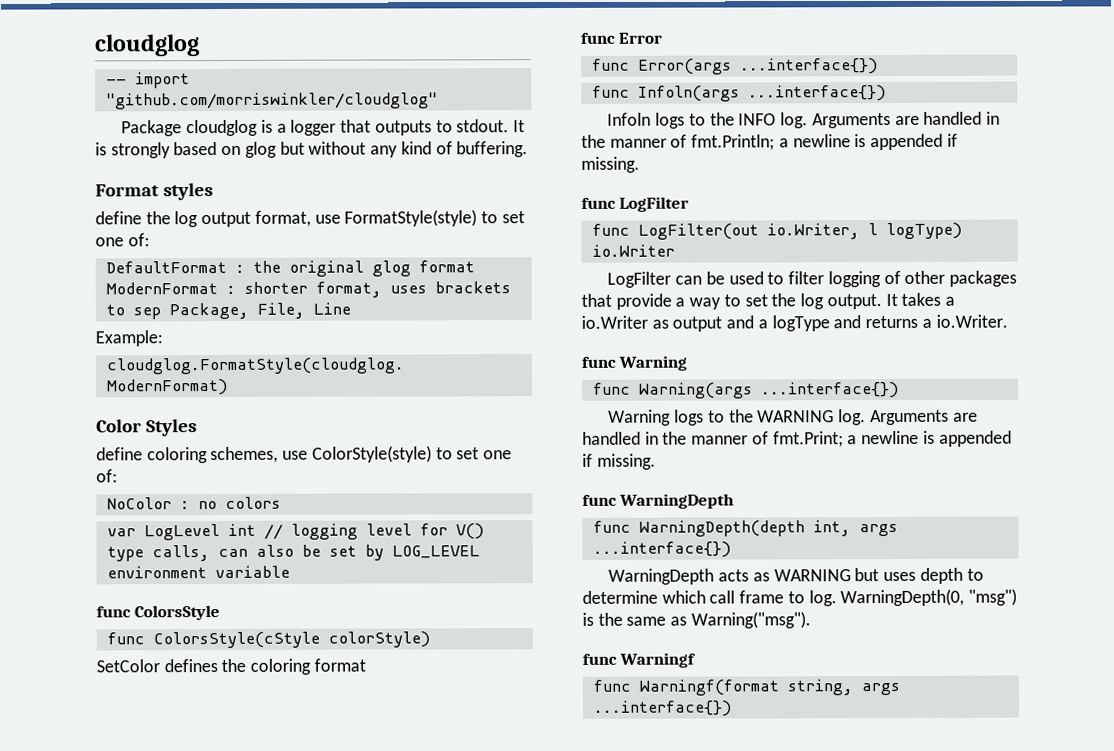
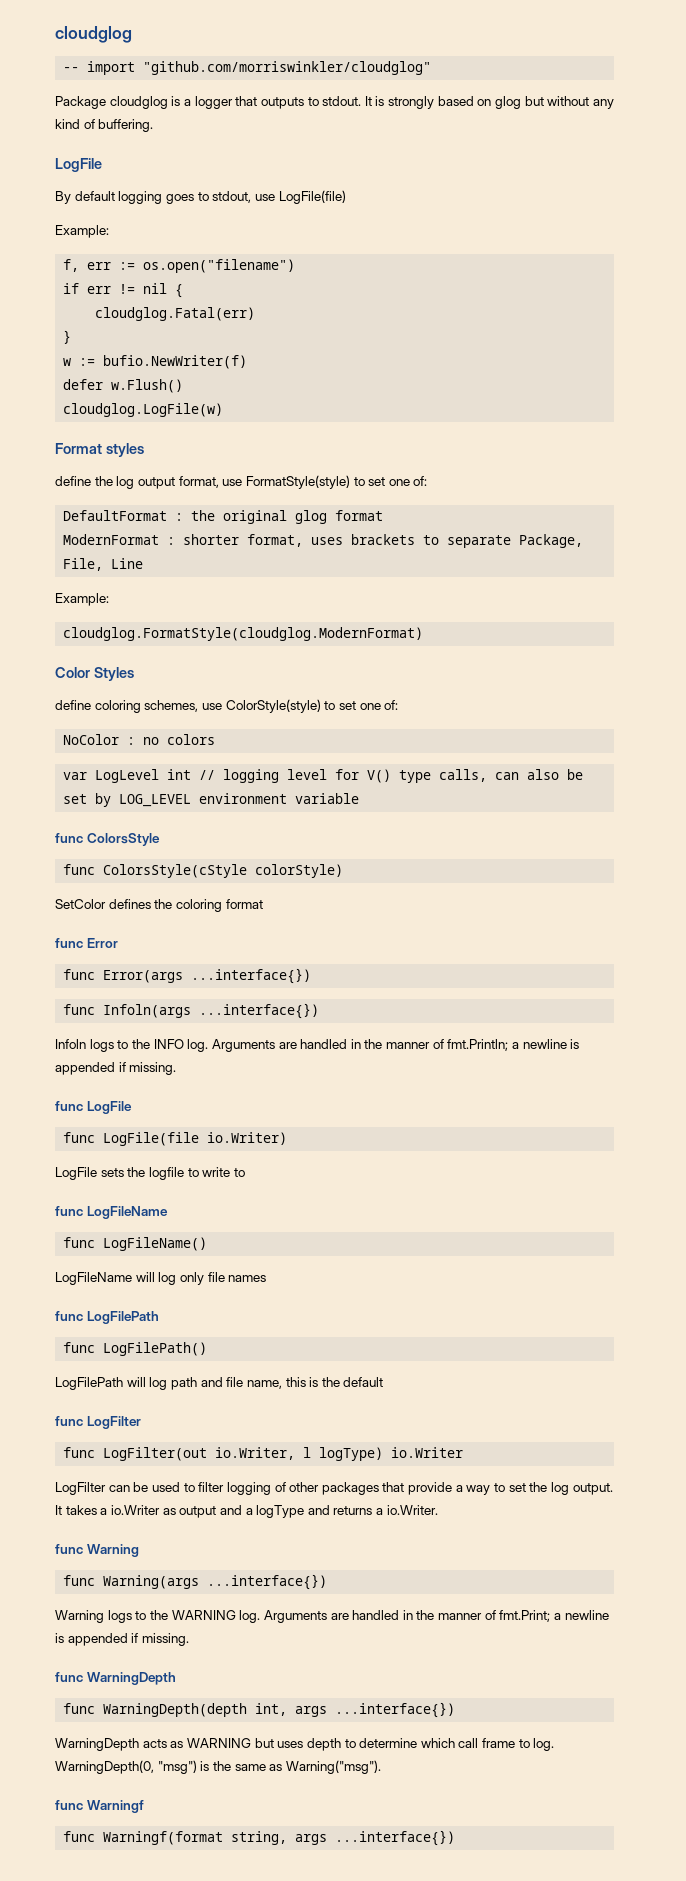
(529, 149) none -> [55,158,102,172] [55,190,346,204] [55,225,109,238] [63,259,296,273] [63,283,184,298] [95,307,256,321] [63,330,72,344] [63,355,248,369] [63,379,184,393] [63,403,224,417] // LogFile // By default logging goes to stdout, use LogFile(file) // Example: // f, err := os.open("filename") // if err != nil { // cloudglog.Fatal(err) // } // w := bufio.NewWriter(f) // defer w.Flush() // cloudglog.LogFile(w)
[132,307,161,320] sep -> [447,535,512,548] separate
(640, 164) none -> [55,1101,132,1114] [63,1132,288,1146] [55,1167,245,1180] [55,1206,168,1219] [63,1237,208,1251] [55,1272,267,1285] [55,1311,159,1324] [63,1342,208,1356] [55,1377,384,1390] // func LogFile // func LogFile(file io.Writer) // LogFile sets the logfile to write to // func LogFileName // func LogFileName() // LogFileName will log only file names // func LogFilePath // func LogFilePath() // LogFilePath will log path and file name, this is the default

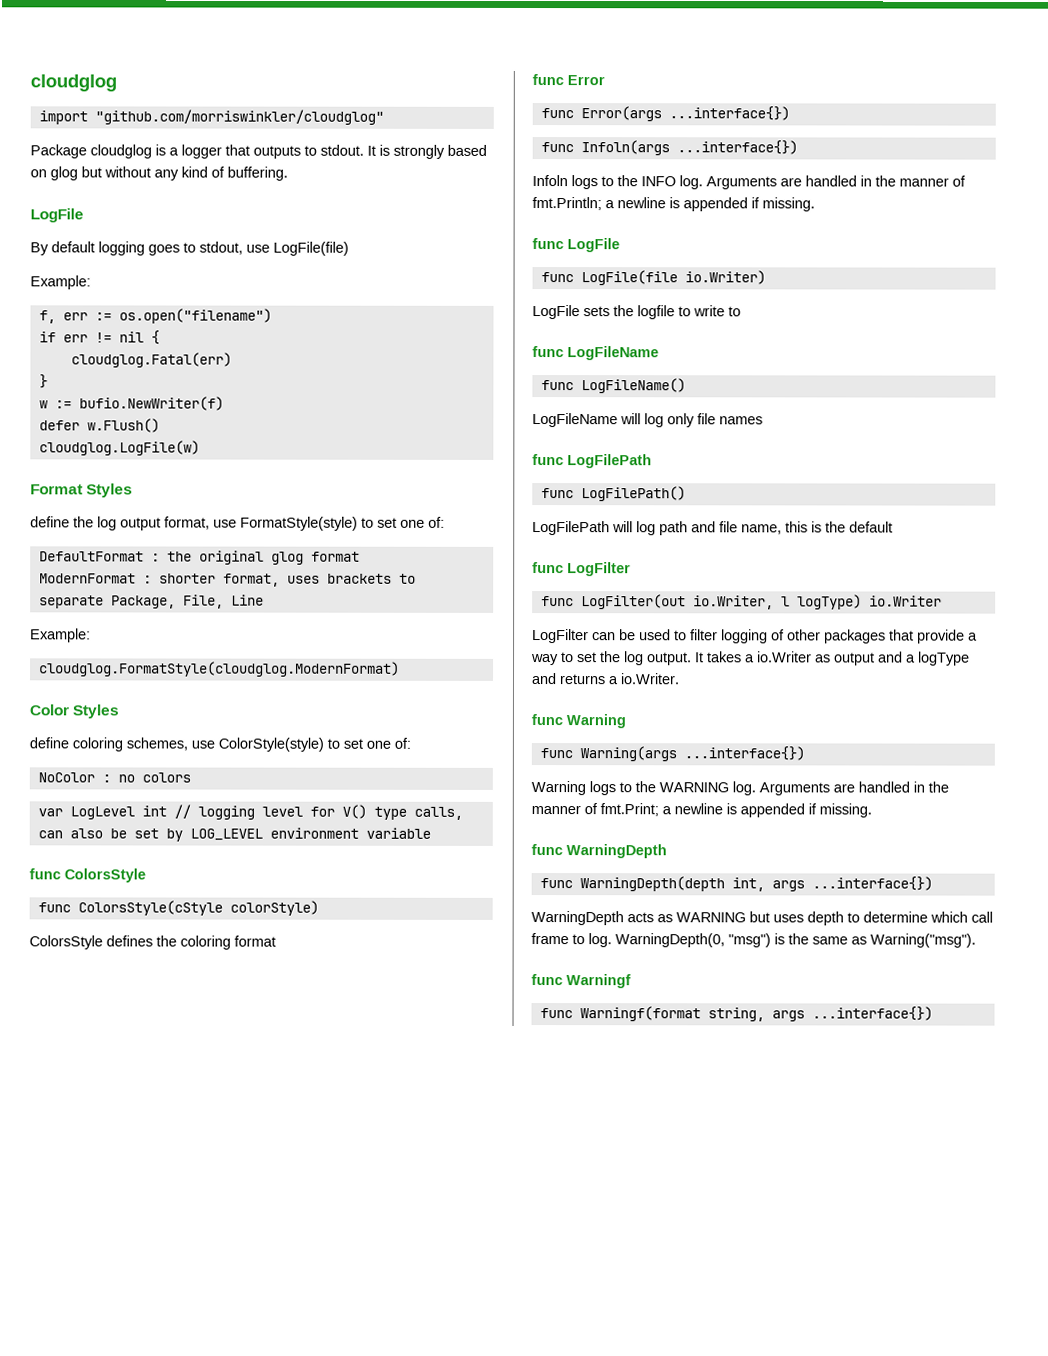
[63,67,80,72] -- -> (117, 83) none
[105,443,144,457] styles -> [86,483,134,498] Styles
[55,899,106,909] SetColor -> [29,935,103,950] ColorsStyle

